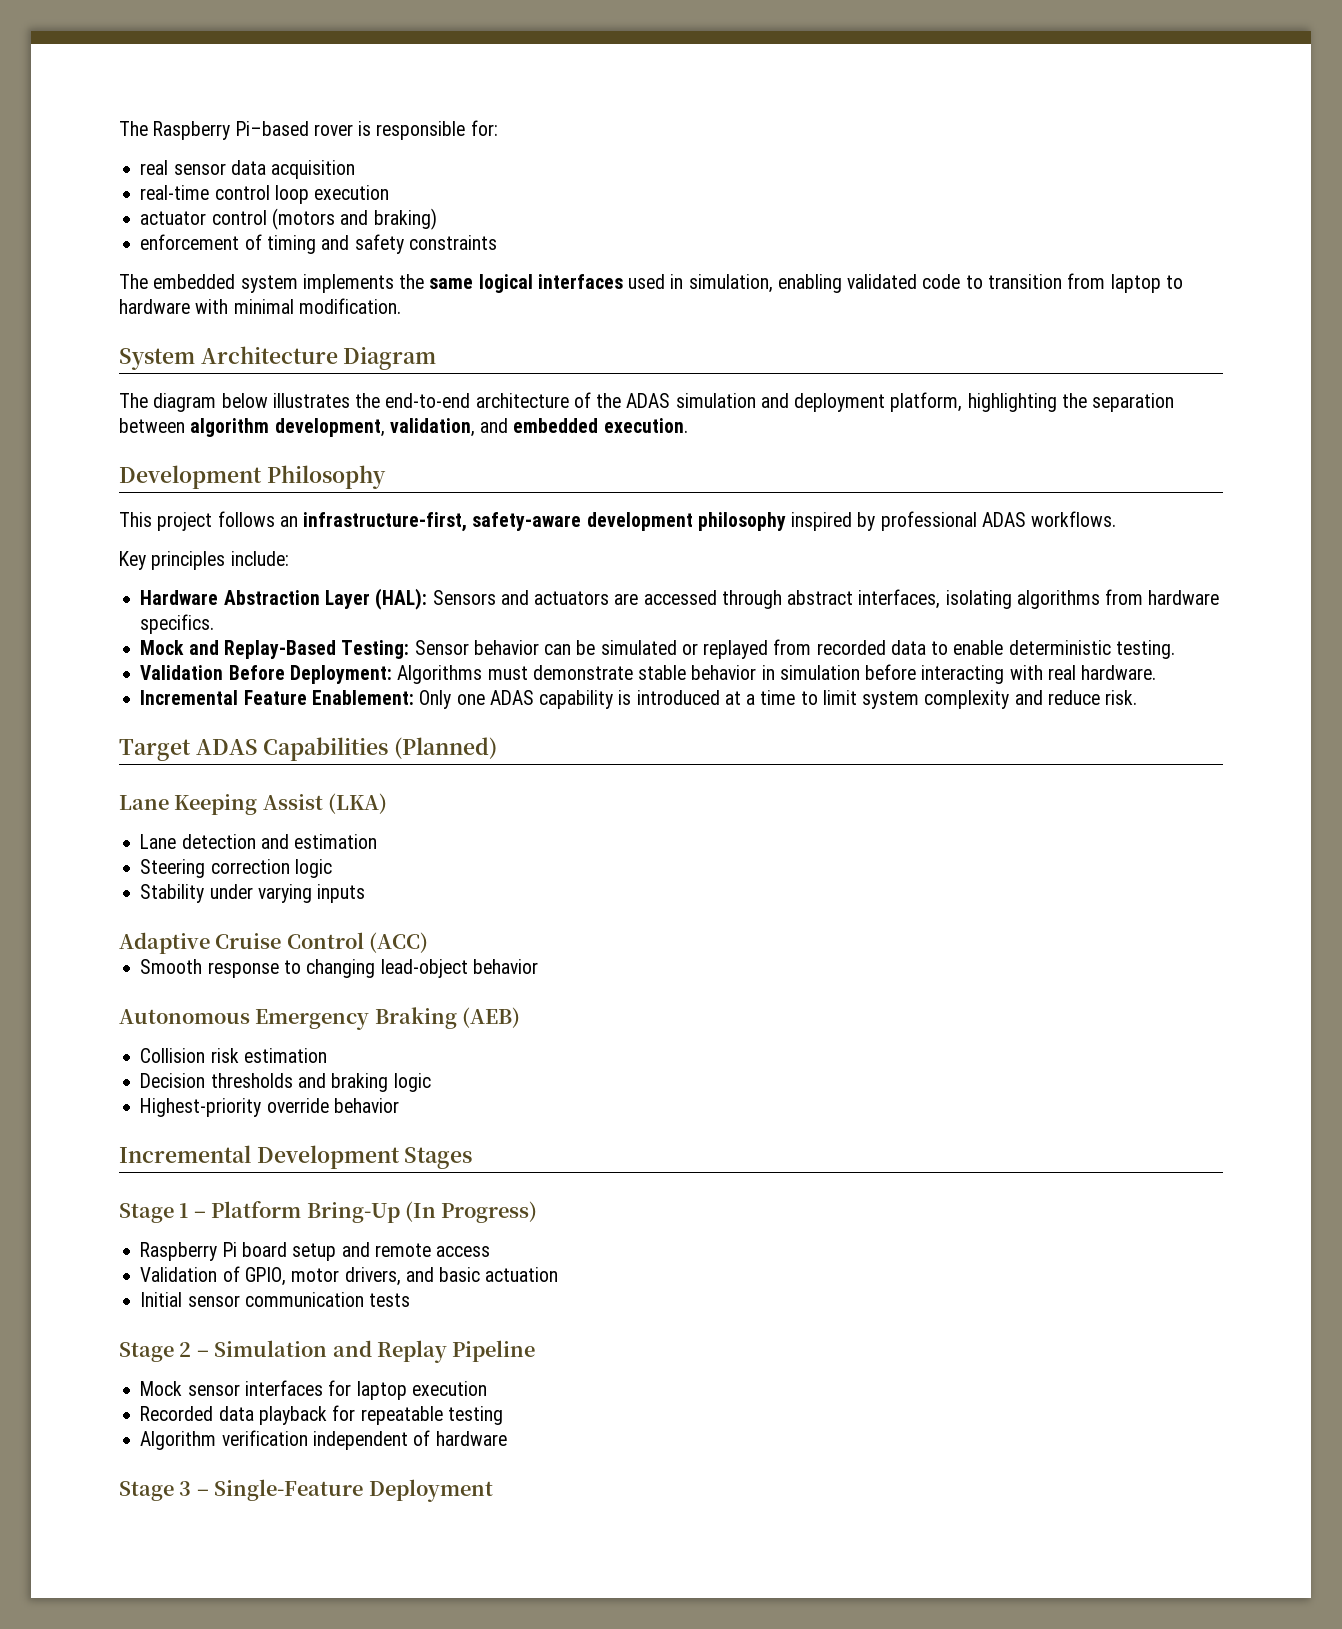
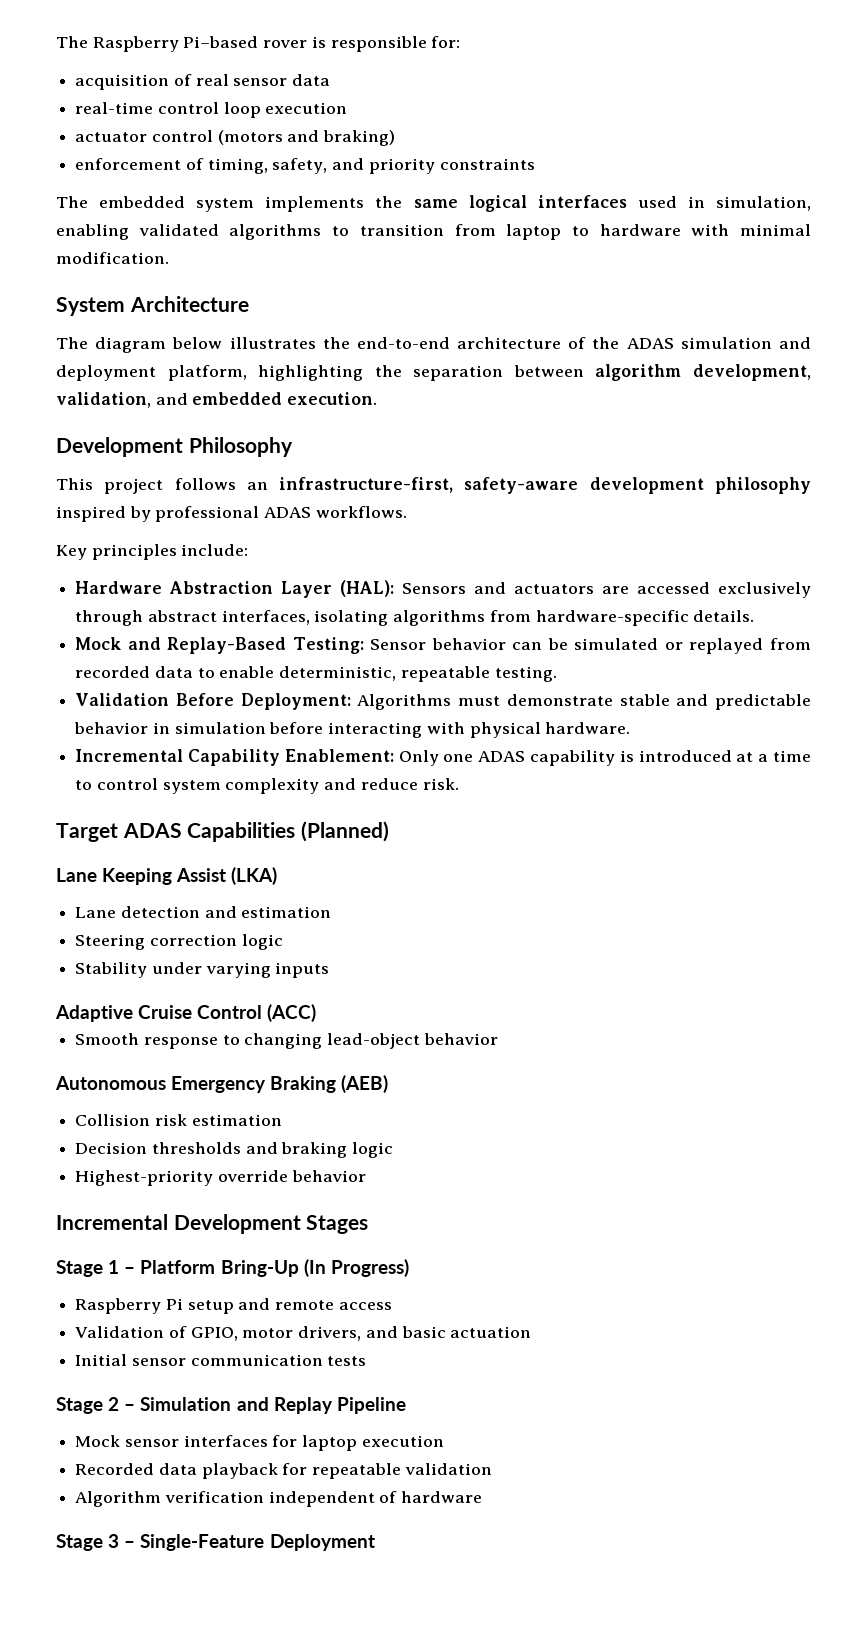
(498, 128) none -> [75,74,192,90] acquisition of
[271,160,356,179] acquisition -> (331, 80) none
[266,234,404,254] timing and safety -> [207,158,435,174] timing, safety, and priority
[922,274,961,289] code -> [229,224,322,240] algorithms
[343,346,437,370] Diagram -> (249, 304) none
(717, 597) none -> [717,582,811,598] exclusively
[1148,590,1220,605] [140,614,215,634] hardware specifics. -> [535,610,755,626] hardware-specific details.
[1008,640,1111,655] deterministic -> [279,666,490,682] deterministic, repeatable
(687, 672) none -> [676,694,811,710] and predictable
[1047,665,1076,680] real -> [469,722,541,738] physical
[243,690,307,705] Feature -> [188,749,281,766] Capability
[822,690,857,705] limit -> [96,778,158,790] control
[241,1242,287,1257] board -> (183, 1304) none
[447,1406,503,1425] testing -> [404,1463,492,1475] validation

